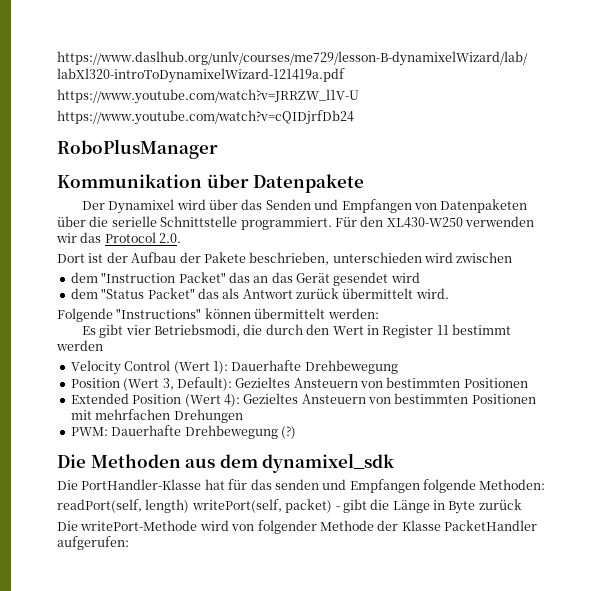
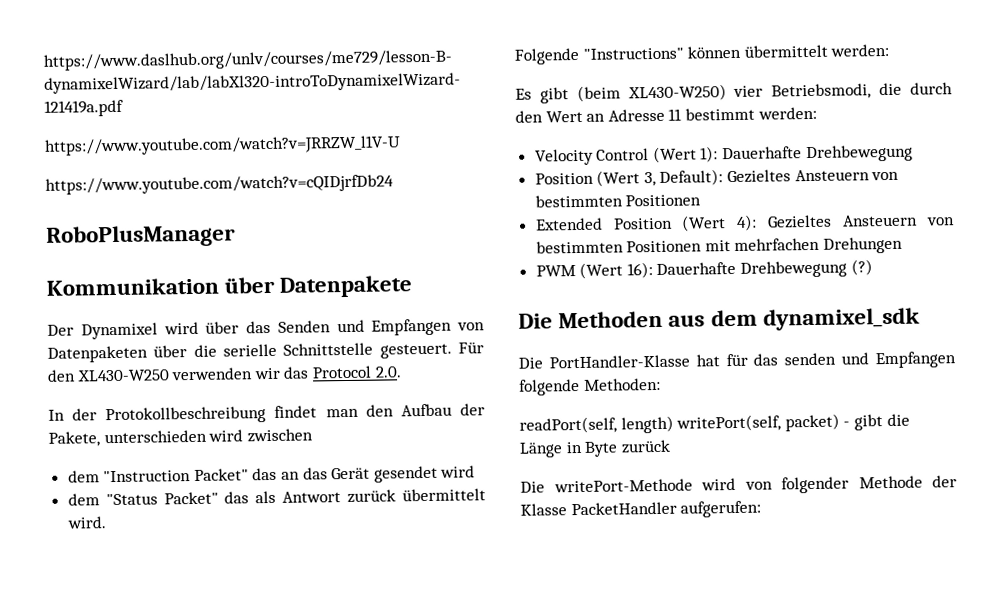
[240,217,332,230] programmiert. -> [379,343,452,359] gesteuert.
[57,252,330,265] Dort ist der Aufbau der Pakete beschrieben, -> [48,403,486,425] [48,431,100,447] In der Protokollbeschreibung findet man den Aufbau der Pakete,
(124, 331) none -> [576,84,727,103] (beim XL430-W250)
[366,325,434,338] in Register -> [586,108,665,122] an Adresse
[56,340,103,351] werden -> [757,106,817,120] werden:
[70,427,108,436] PWM: -> [535,262,653,279] PWM (Wert 16):

